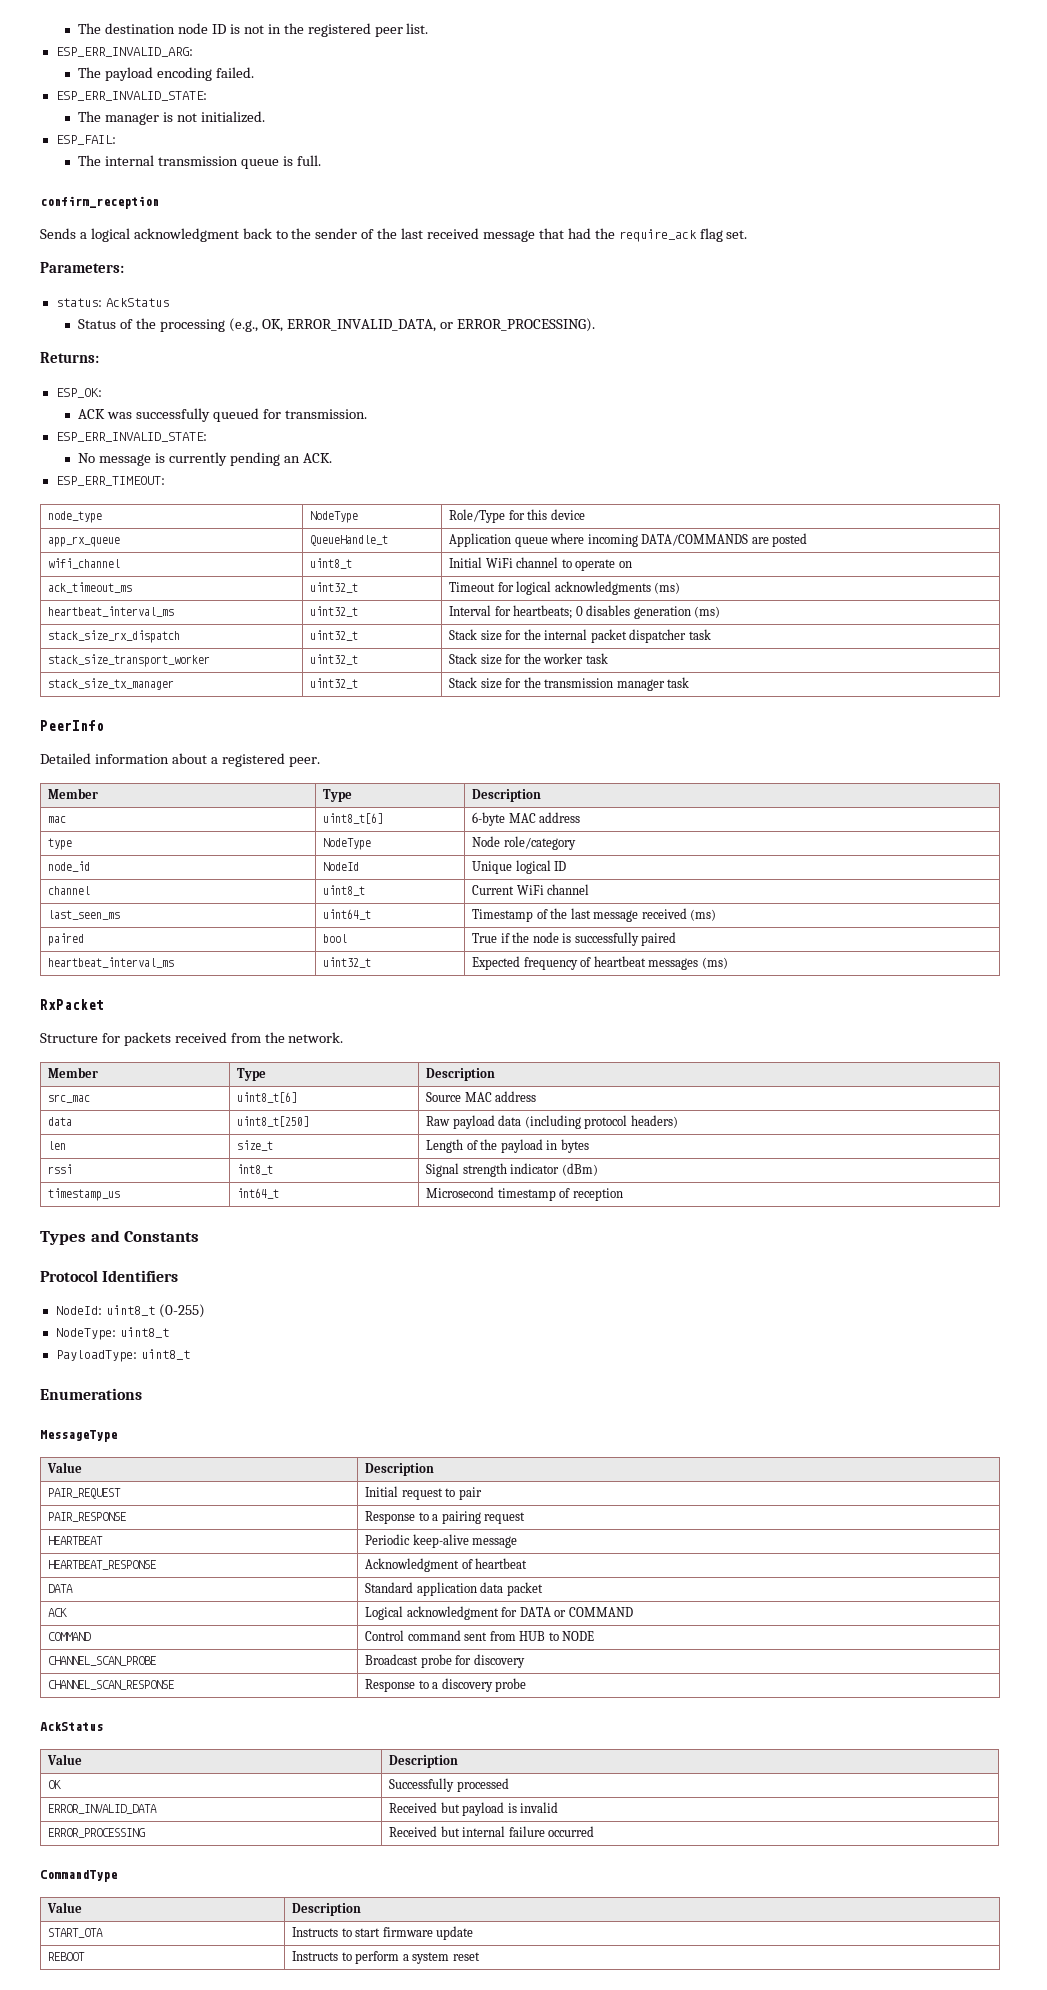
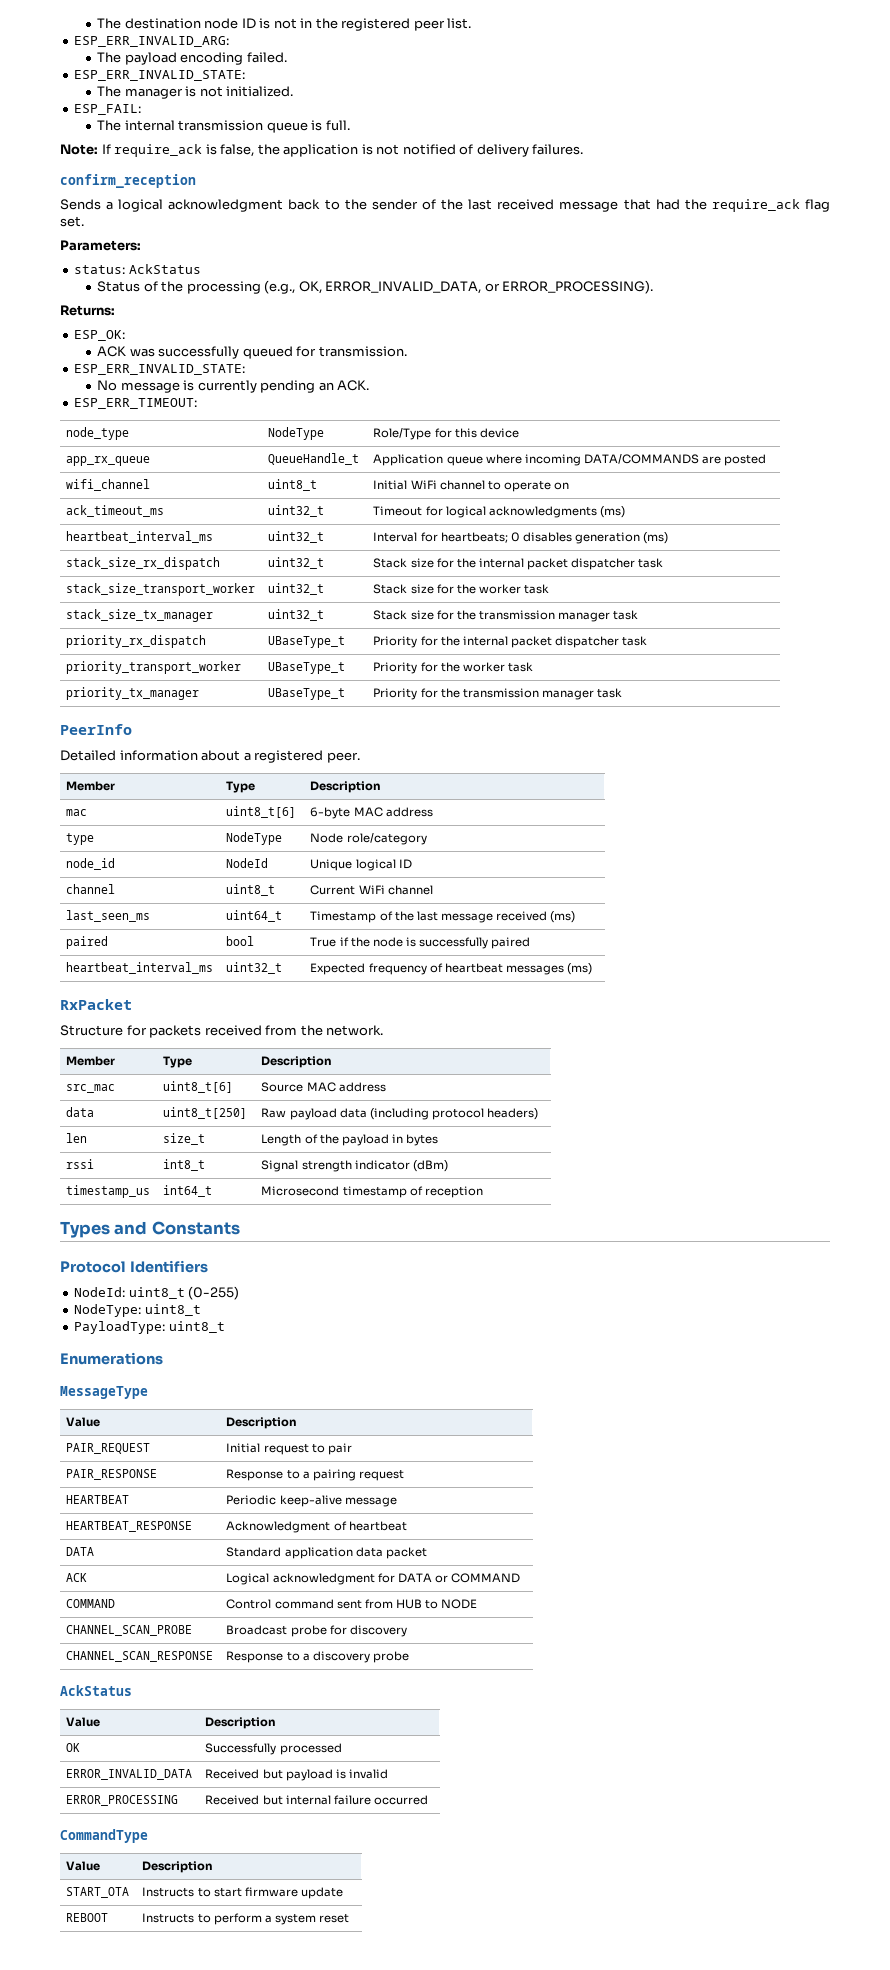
(321, 160) none -> [60,144,584,157] // Note: If require_ack is false, the application is not notified of delivery failures.
(690, 682) none -> [66,635,207,648] [268,636,346,648] [373,636,648,648] [66,661,242,674] [268,662,346,674] [373,662,533,674] [66,687,200,700] [268,688,346,700] [373,688,622,700] // priority_rx_dispatch | UBaseType_t | Priority for the internal packet dispatcher task // priority_transport_worker | UBaseType_t | Priority for the worker task // priority_tx_manager | UBaseType_t | Priority for the transmission manager task

